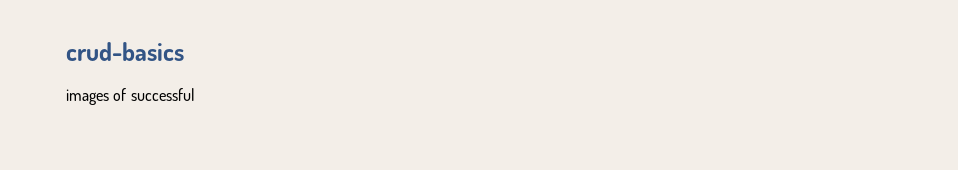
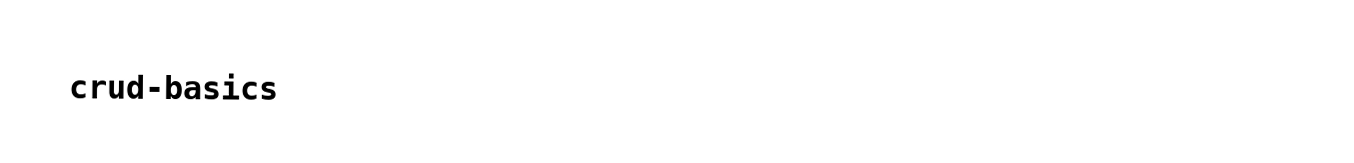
[66,88,195,105] // images of successful -> (279, 86) none

